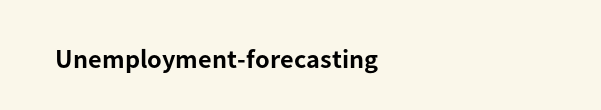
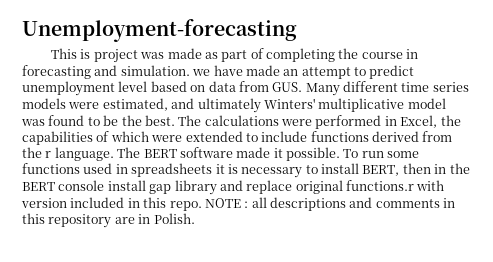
(378, 61) none -> [50,48,419,63] [22,65,415,79] [22,81,469,96] [22,98,446,113] [21,115,461,129] [22,131,453,145] [22,147,420,161] [22,163,470,178] [22,180,445,195] [21,197,456,211] [22,213,195,228] // This is project was made as part of completing the course in forecasting and simulation. we have made an attempt to predict unemployment level based on data from GUS. Many different time series models were estimated, and ultimately Winters' multiplicative model was found to be the best. The calculations were performed in Excel, the capabilities of which were extended to include functions derived from the r language. The BERT software made it possible. To run some functions used in spreadsheets it is necessary to install BERT, then in the BERT console install gap library and replace original functions.r with version included in this repo. NOTE : all descriptions and comments in this repository are in Polish.

